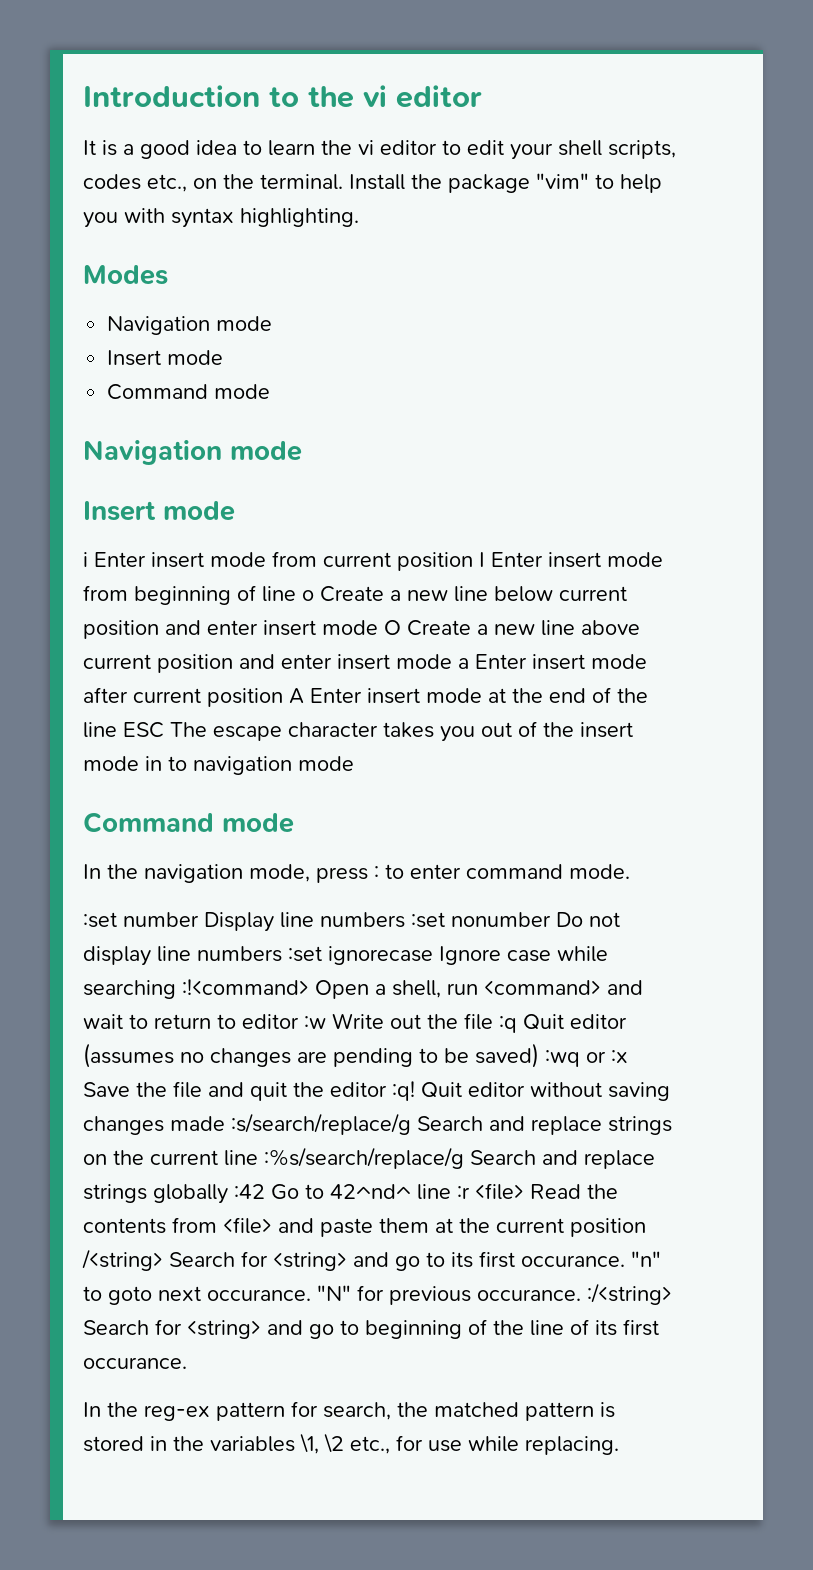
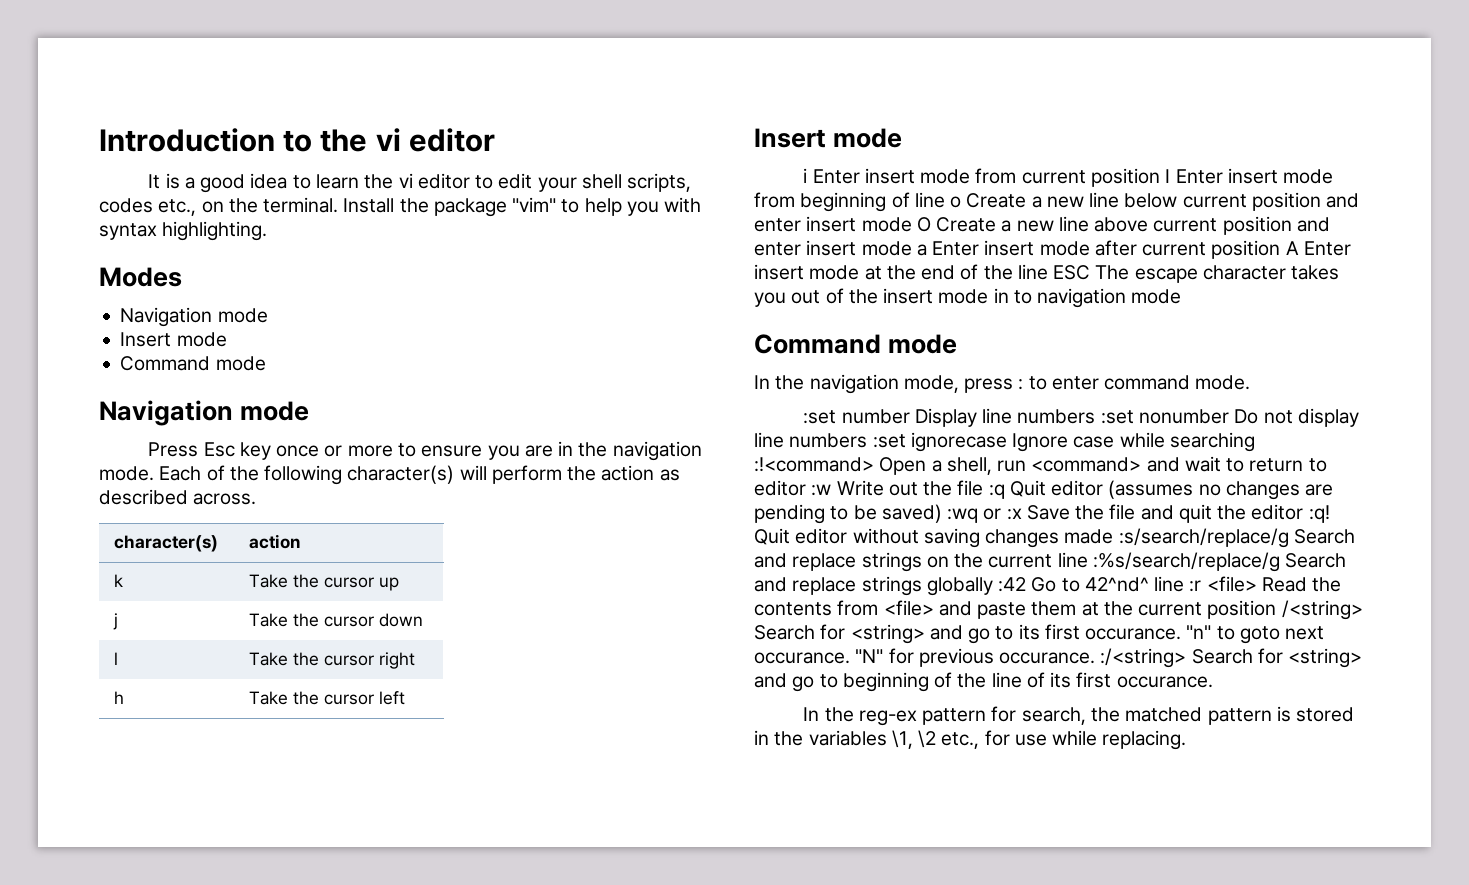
(302, 451) none -> [148,441,702,461] [99,465,680,485] [99,489,257,505] [114,535,219,552] [249,534,301,549] [114,574,124,587] [249,574,399,591] [113,613,119,630] [249,613,423,627] [114,652,119,665] [249,652,415,669] [114,691,125,704] [249,691,405,705] // Press Esc key once or more to ensure you are in the navigation mode. Each of the following character(s) will perform the action as described across. // character(s) | action // k | Take the cursor up // j | Take the cursor down // l | Take the cursor right // h | Take the cursor left

